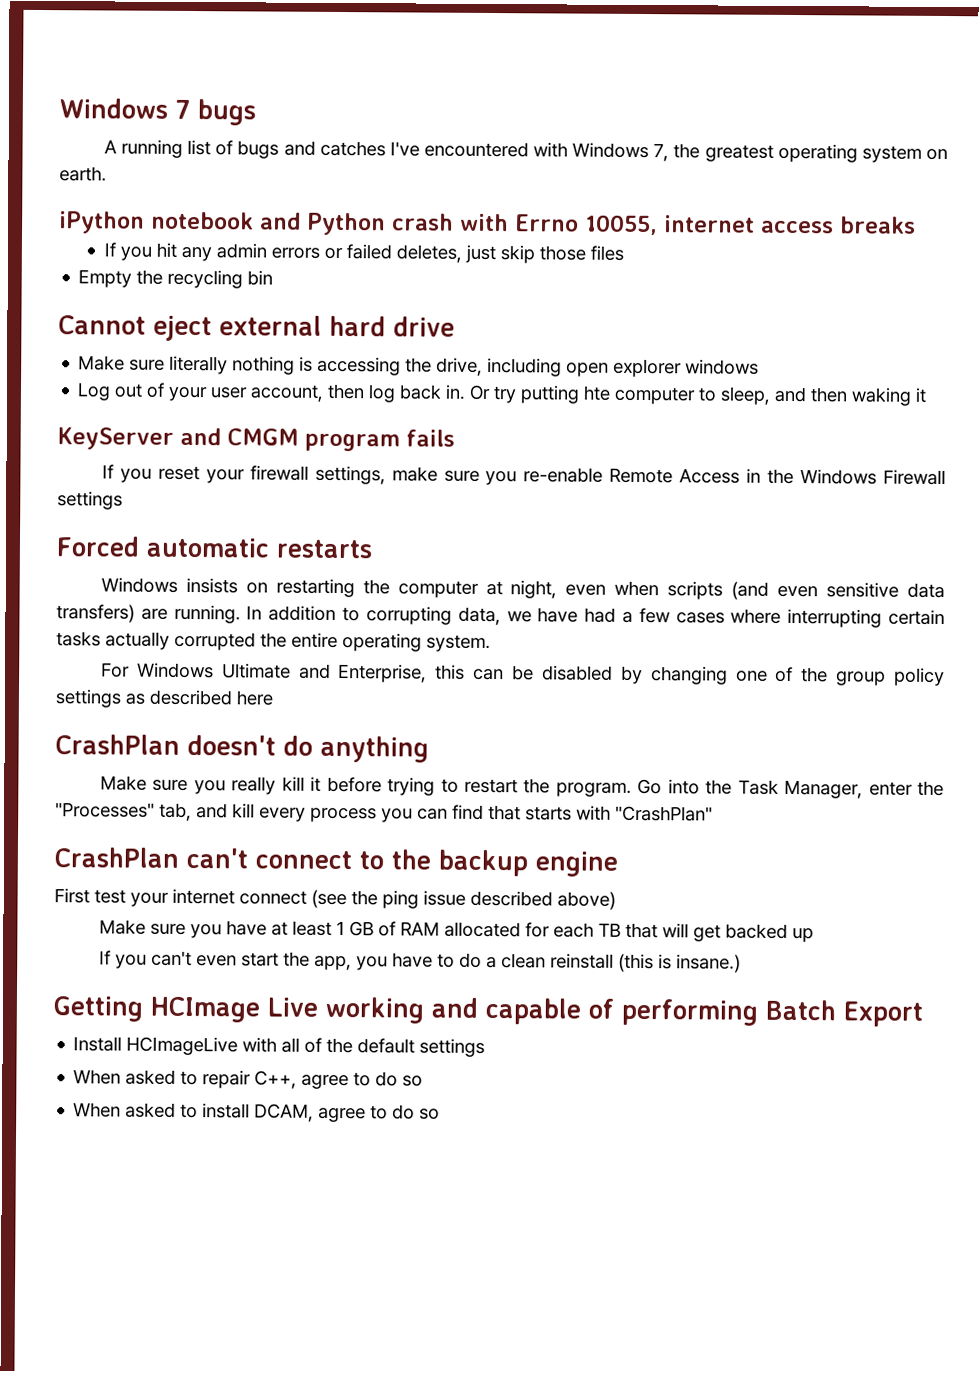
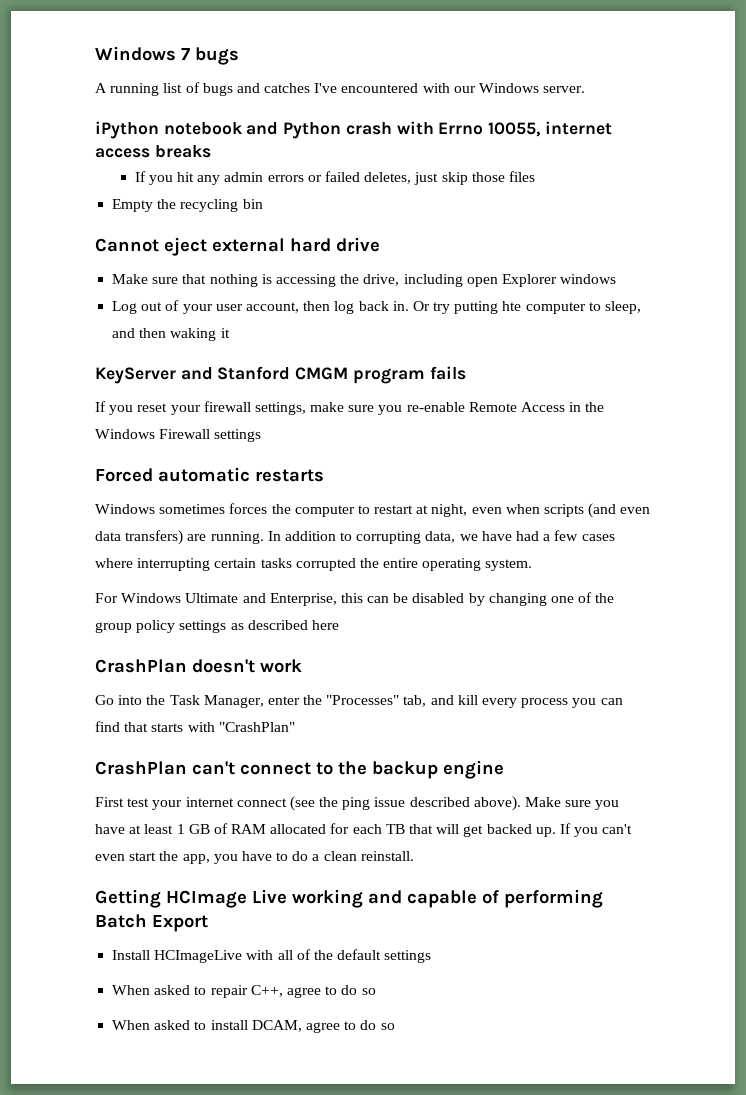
[572,142,949,163] [59,166,107,182] Windows 7, the greatest operating system on earth. -> [453,83,586,93] our Windows server.
[169,355,229,375] literally -> [182,274,207,284] that
[613,358,683,378] explorer -> [501,274,557,287] Explorer
(221, 436) none -> [217,366,291,380] Stanford
[185,577,479,598] insists on restarting the computer -> [159,503,414,517] sometimes forces the computer to restart
[826,582,900,598] sensitive -> (651, 510) none
[105,631,170,650] actually -> (292, 563) none
[283,735,429,763] [99,775,632,797] do anything // Make sure you really kill it before trying to restart the program. -> [260,659,302,673] work //
[557,891,616,910] above) // -> [473,796,521,811] above).
[791,928,814,943] up // -> [535,827,556,837] up.
[549,953,741,973] reinstall (this is insane.) -> [360,851,414,861] reinstall.

